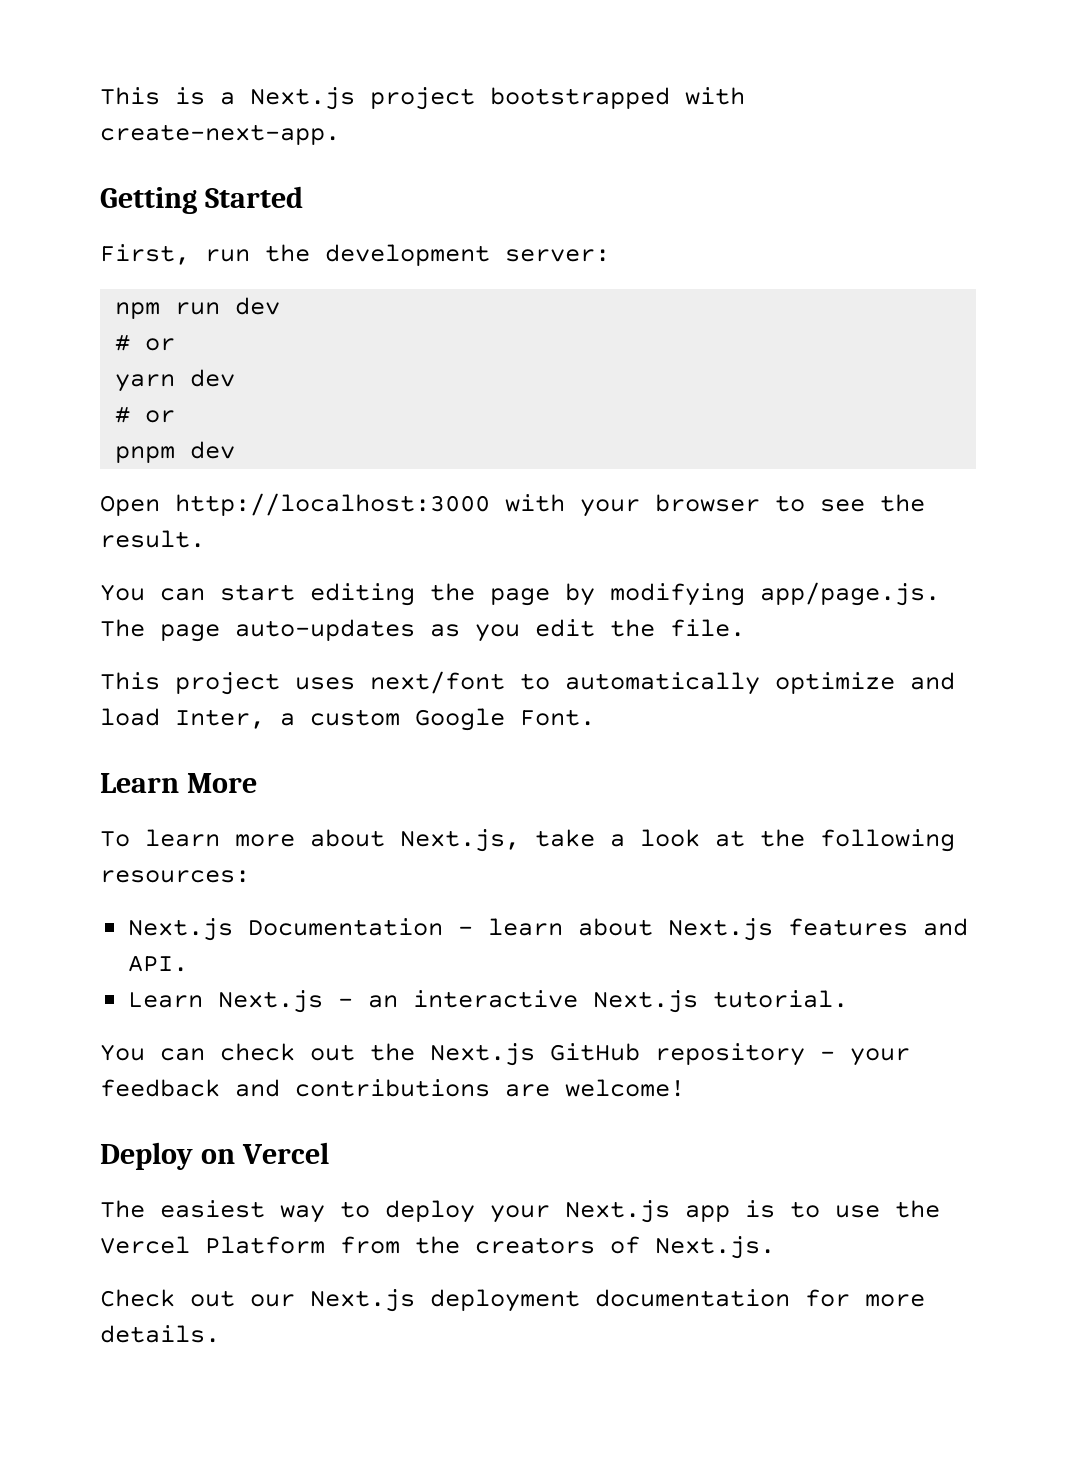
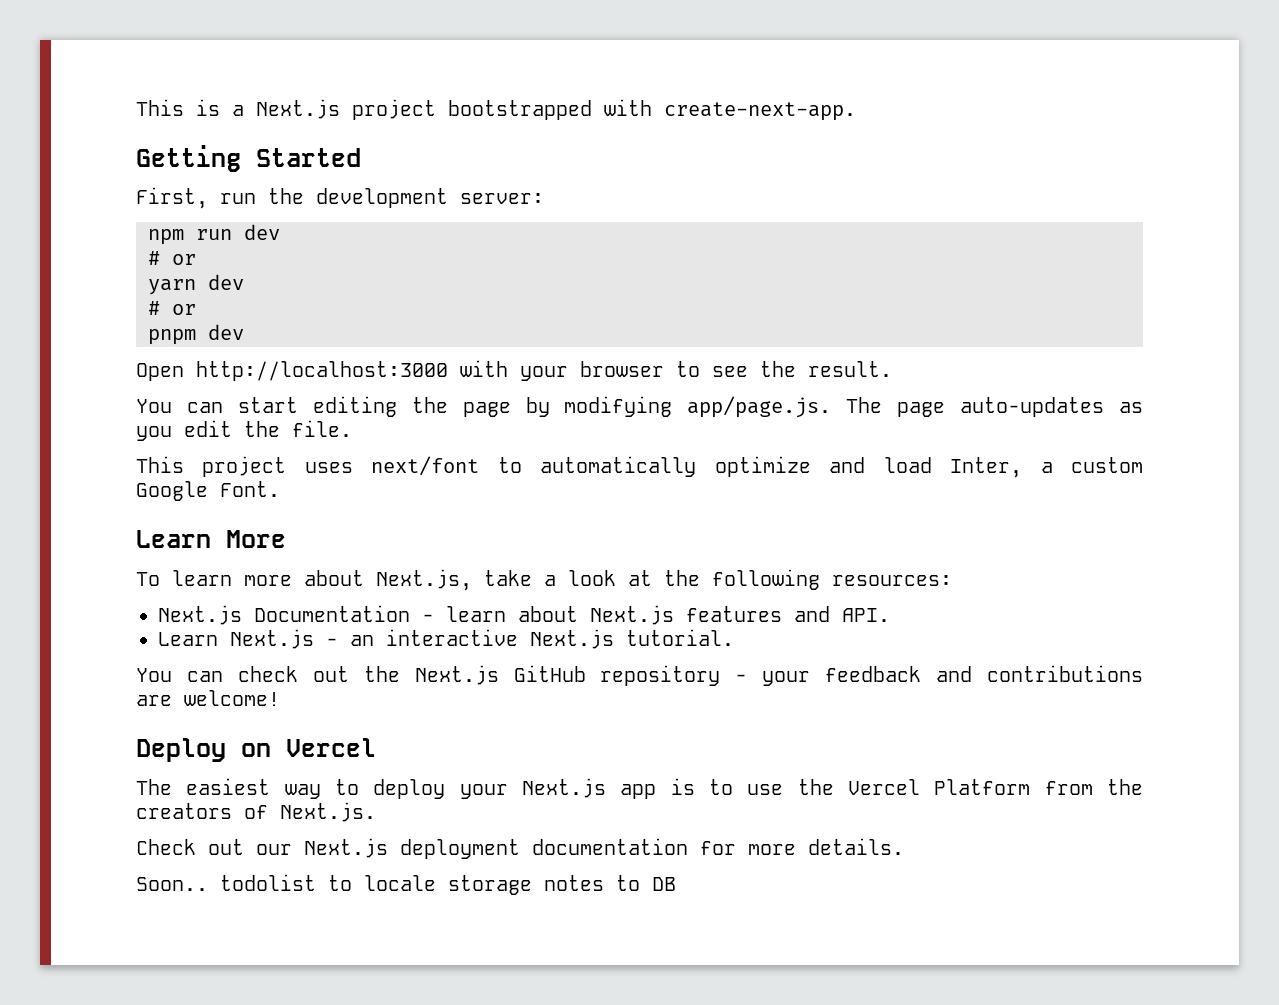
(220, 1334) none -> [136,874,676,895] // Soon.. todolist to locale storage notes to DB

